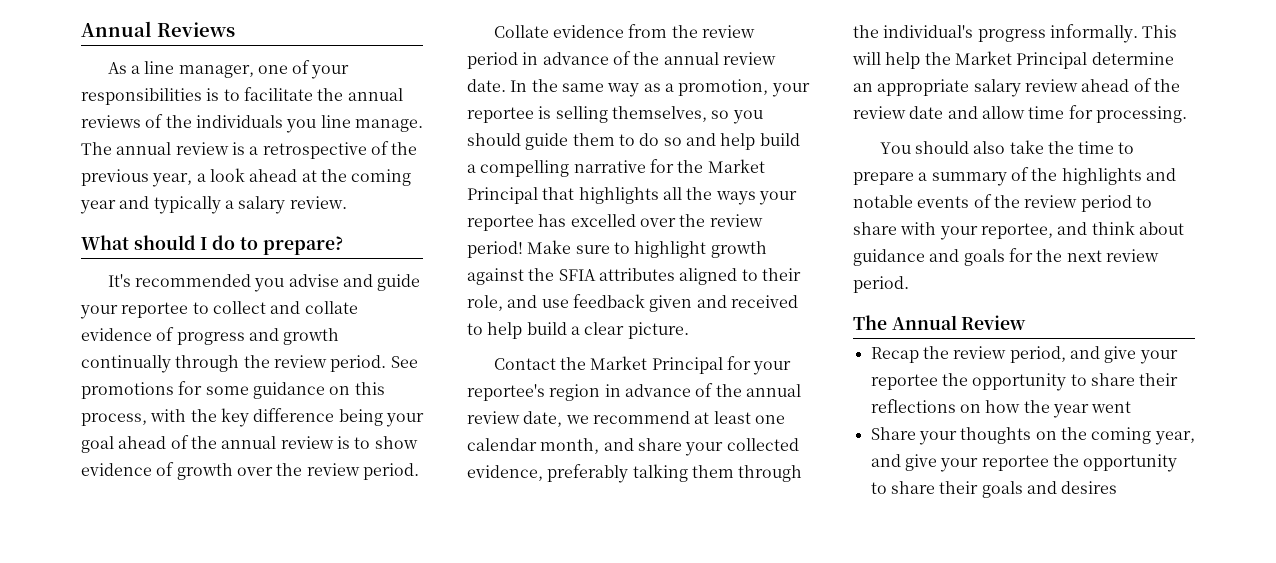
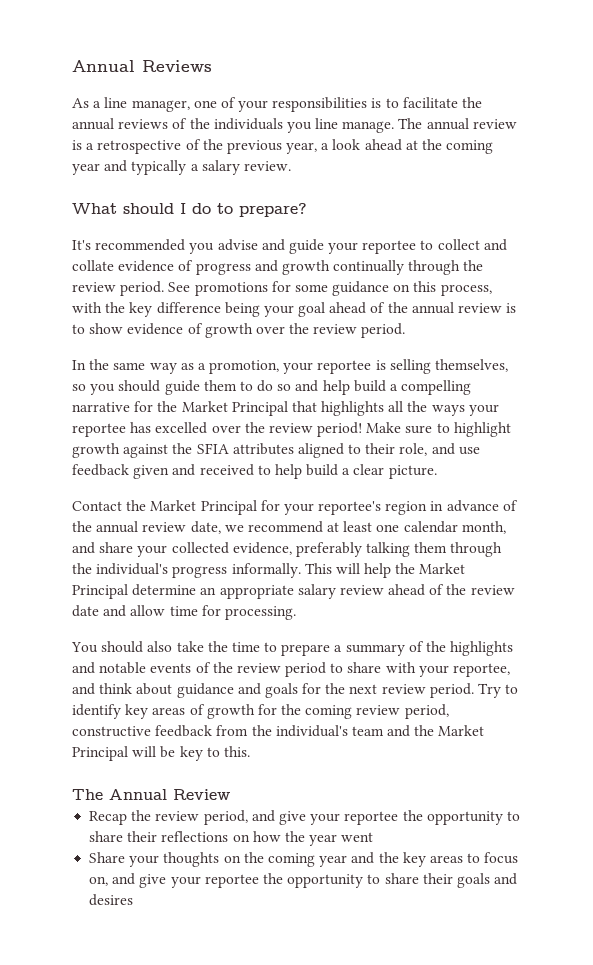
[493,24,755,38] [467,51,776,69] [467,79,506,92] Collate evidence from the review period in advance of the annual review date. -> (406, 330) none
(909, 284) none -> [478,683,519,698] [72,704,449,719] [72,725,485,737] [72,746,250,761] Try to identify key areas of growth for the coming review period, constructive feedback from the individual's team and the Market Principal will be key to this.
[1154,431,1195,445] year, -> [319,852,519,867] [89,876,109,886] year and the key areas to focus on,

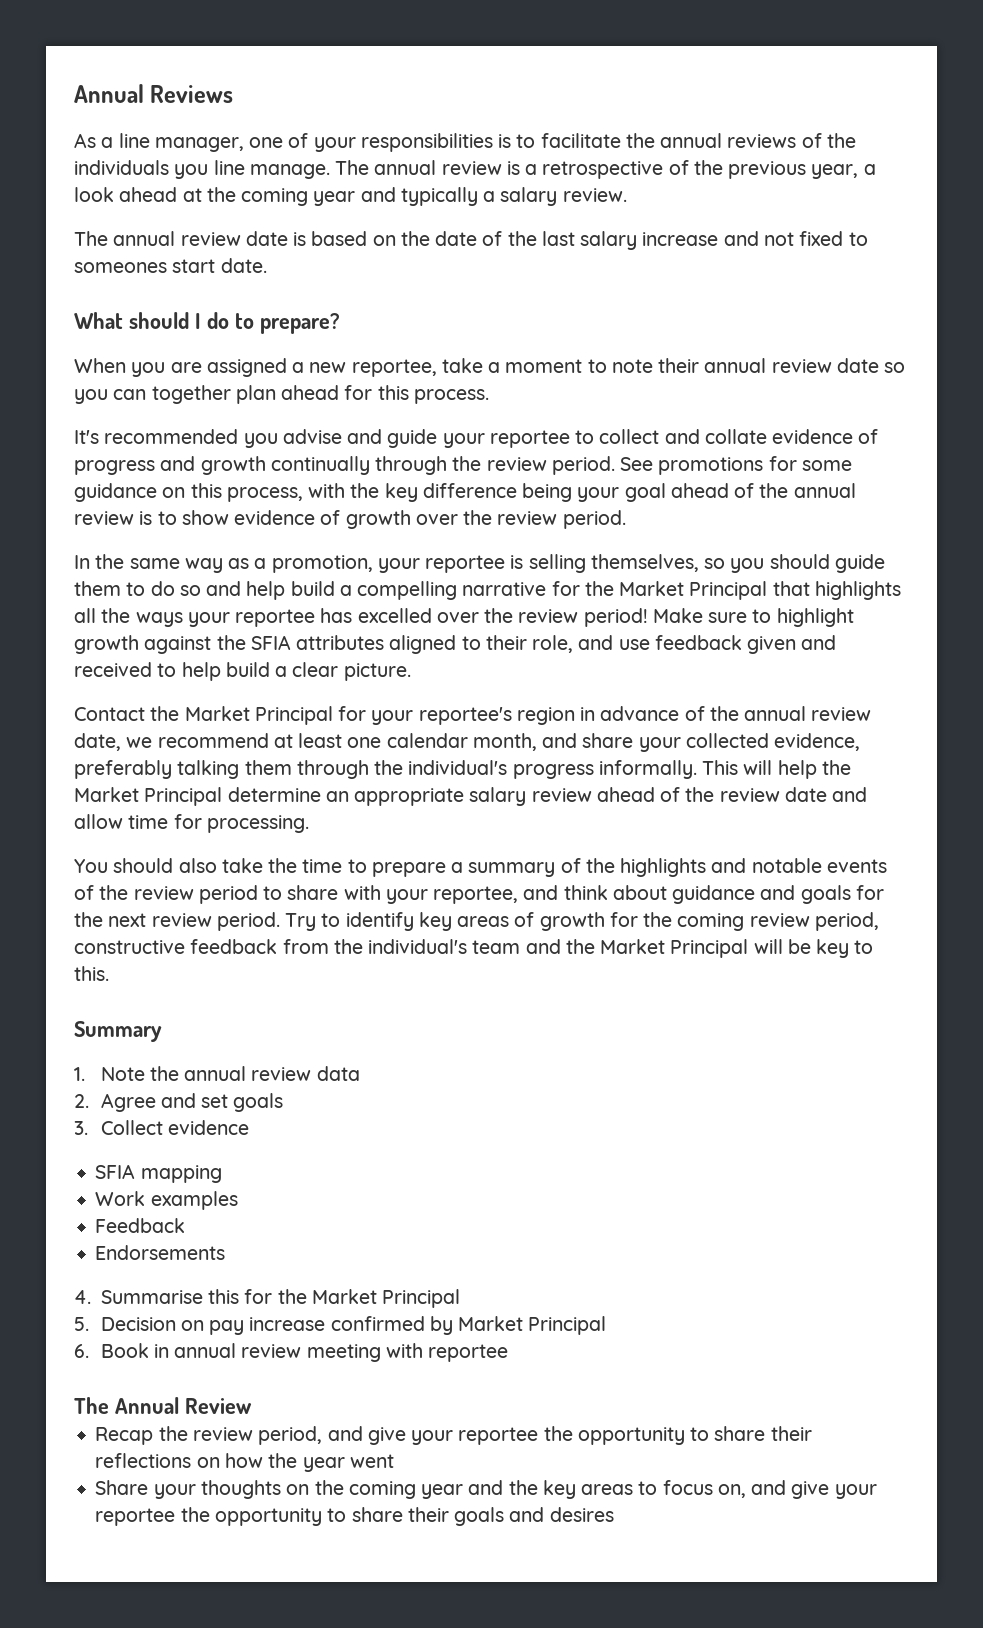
(291, 166) none -> [74,231,868,250] [74,258,267,273] // The annual review date is based on the date of the last salary increase and not fixed to someones start date.
(307, 210) none -> [74,358,906,377] [74,385,489,404] // When you are assigned a new reportee, take a moment to note their annual review date so you can together plan ahead for this process.
(250, 751) none -> [74,1021,162,1042] [74,1066,360,1081] [74,1093,284,1112] [74,1120,249,1135] [95,1164,222,1183] [95,1191,238,1210] [95,1218,186,1233] [95,1245,226,1260] [74,1289,461,1308] [74,1316,607,1335] [74,1343,509,1362] // Summary // 1. Note the annual review data // 2. Agree and set goals // 3. Collect evidence // SFIA mapping // Work examples // Feedback // Endorsements // 4. Summarise this for the Market Principal // 5. Decision on pay increase confirmed by Market Principal // 6. Book in annual review meeting with reportee

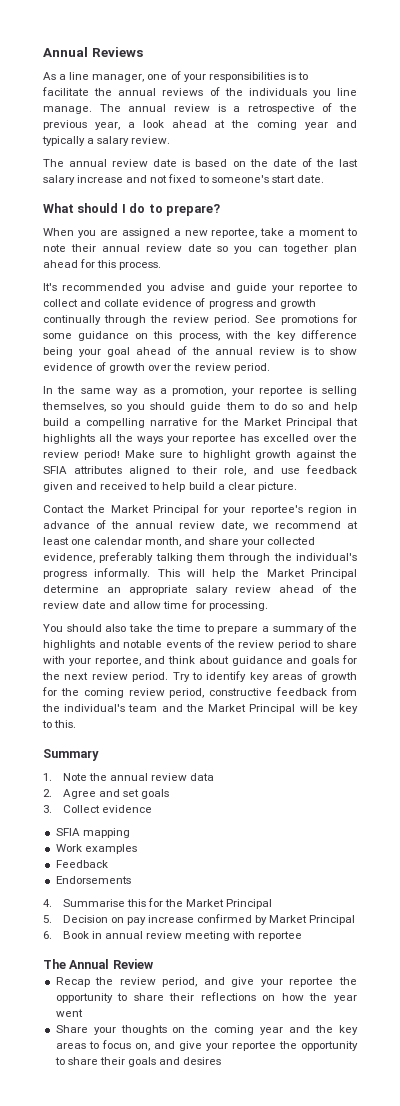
[74,262,167,273] someones -> [211,175,269,183] someone's

